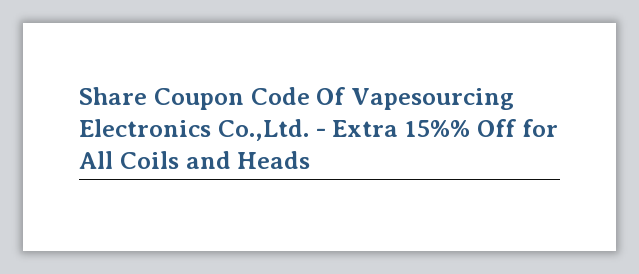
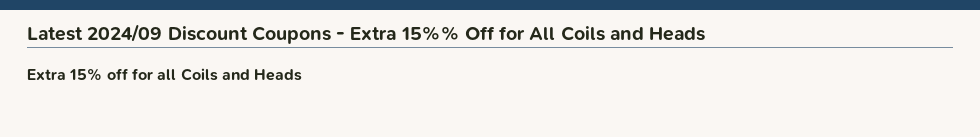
[79,87,514,110] [79,119,309,141] Share Coupon Code Of Vapesourcing Electronics Co.,Ltd. -> [27,24,331,44] Latest 2024/09 Discount Coupons
(311, 160) none -> [27,68,303,81] // Extra 15% off for all Coils and Heads

